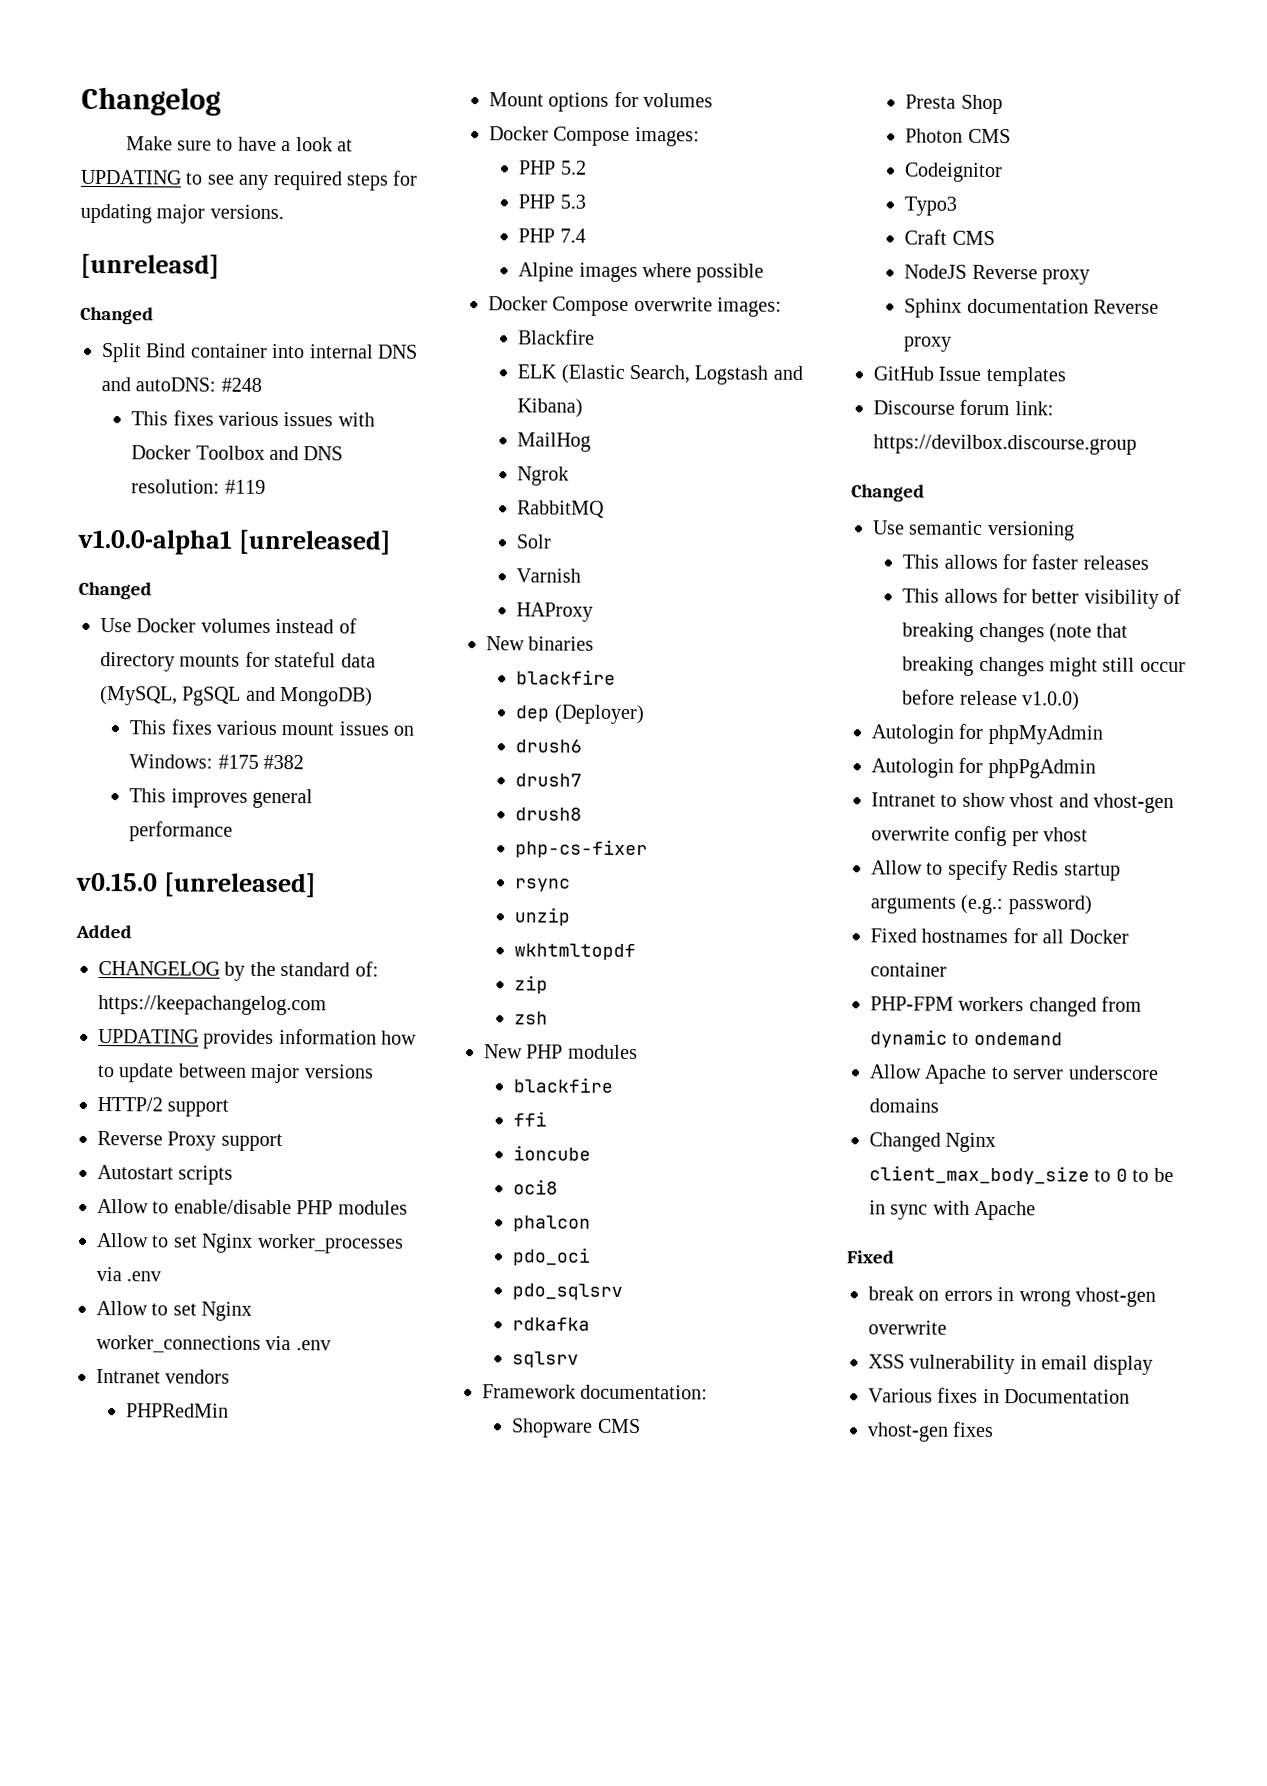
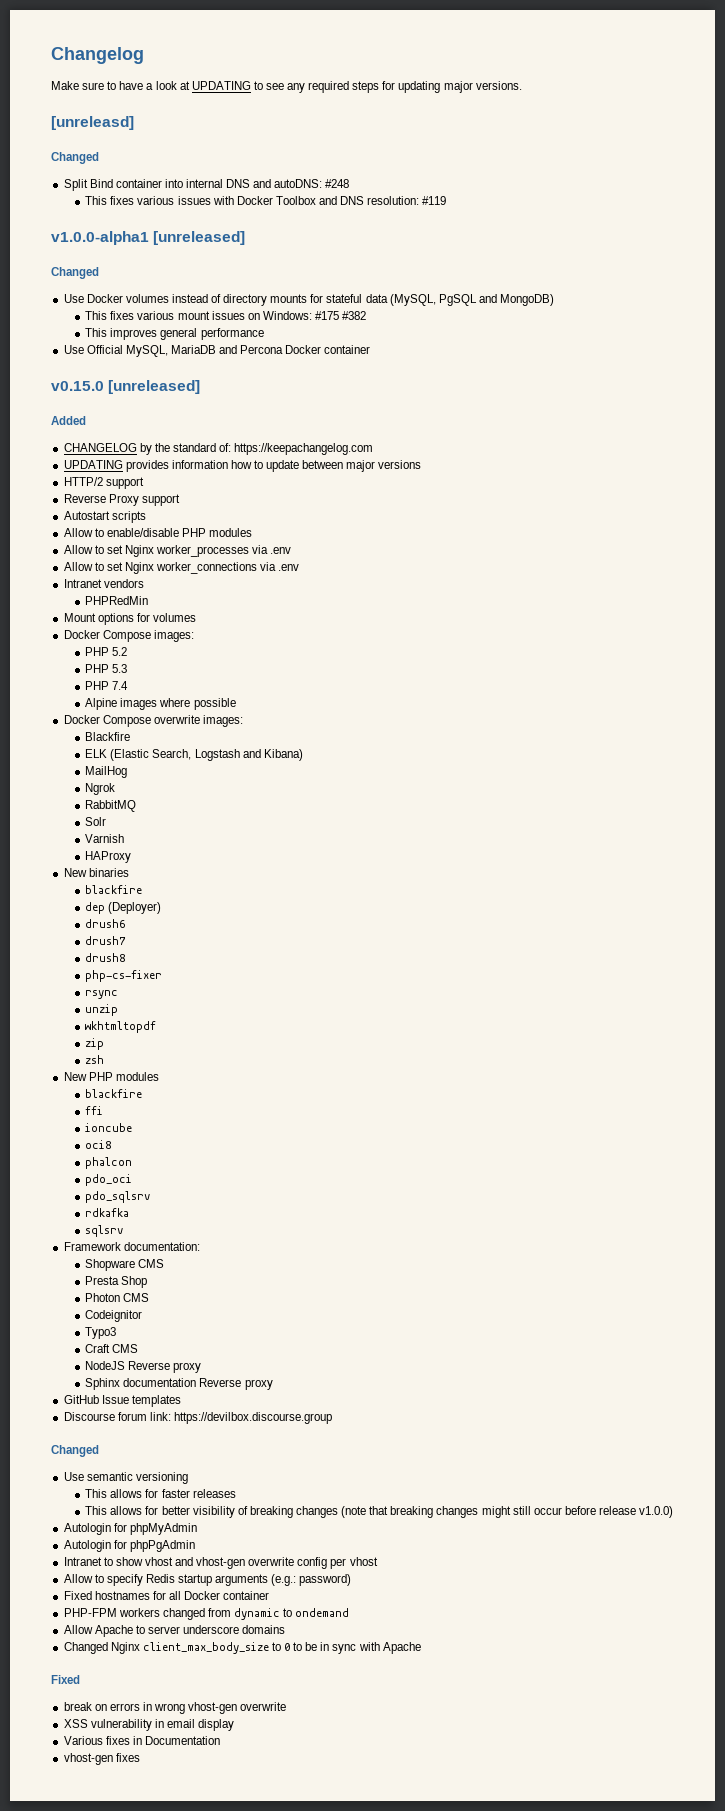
(234, 831) none -> [63,345,371,357] // Use Official MySQL, MariaDB and Percona Docker container

